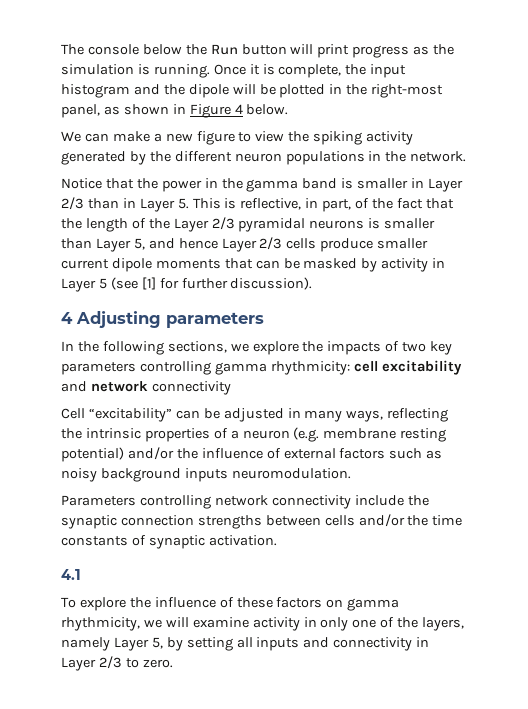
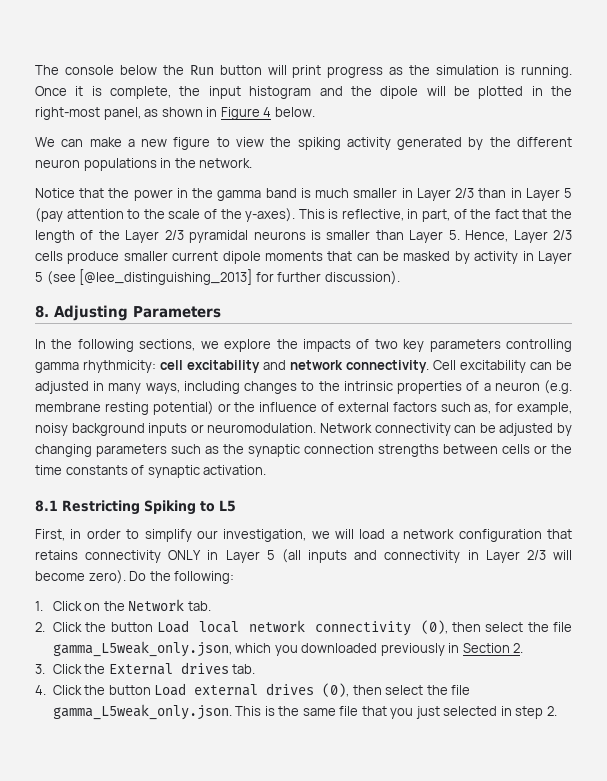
(354, 183) none -> [315,188,350,198] much
[177,198,189,209] 5. -> [564,188,573,198] [35,208,296,222] 5 (pay attention to the scale of the y-axes).
[133,238,218,250] 5, and hence -> [448,230,509,242] 5. Hence,
[141,277,156,290] [1] -> [79,269,253,285] [@lee_distinguishing_2013]
[61,311,264,328] 4 Adjusting parameters -> [35,305,221,321] 8. Adjusting Parameters
[151,381,231,395] [61,408,172,422] connectivity // Cell “excitability” -> [346,360,526,373] connectivity. Cell excitability
[387,408,449,422] reflecting -> [183,381,315,394] including changes to
[127,447,174,460] and/or -> [217,403,231,412] or
[426,450,443,459] as -> [474,402,572,415] as, for example,
(228, 475) none -> [190,424,204,433] or
[61,495,404,509] // Parameters controlling network connectivity include -> [320,423,573,436] [35,444,219,457] Network connectivity can be adjusted by changing parameters such as
[358,514,405,527] and/or -> [534,445,547,454] or
[61,569,81,580] [61,597,400,611] [61,617,465,631] [61,637,253,651] 4.1 // To explore the influence of these factors on gamma rhythmicity, we will examine activity in only one of the layers, namely Layer 5, by setting all -> [35,500,236,515] [35,529,572,542] [35,549,301,563] 8.1 Restricting Spiking to L5 // First, in order to simplify our investigation, we will load a network configuration that retains connectivity ONLY in Layer 5 (all
[125,658,173,668] to zero. -> [552,550,572,560] [35,570,235,584] [35,599,211,611] [35,620,573,636] [52,641,524,657] [35,662,256,675] [35,683,471,697] [52,704,557,720] will become zero). Do the following: // 1. Click on the Network tab. // 2. Click the button Load local network connectivity (0), then select the file gamma_L5weak_only.json, which you downloaded previously in Section 2. // 3. Click the External drives tab. // 4. Click the button Load external drives (0), then select the file gamma_L5weak_only.json. This is the same file that you just selected in step 2.

